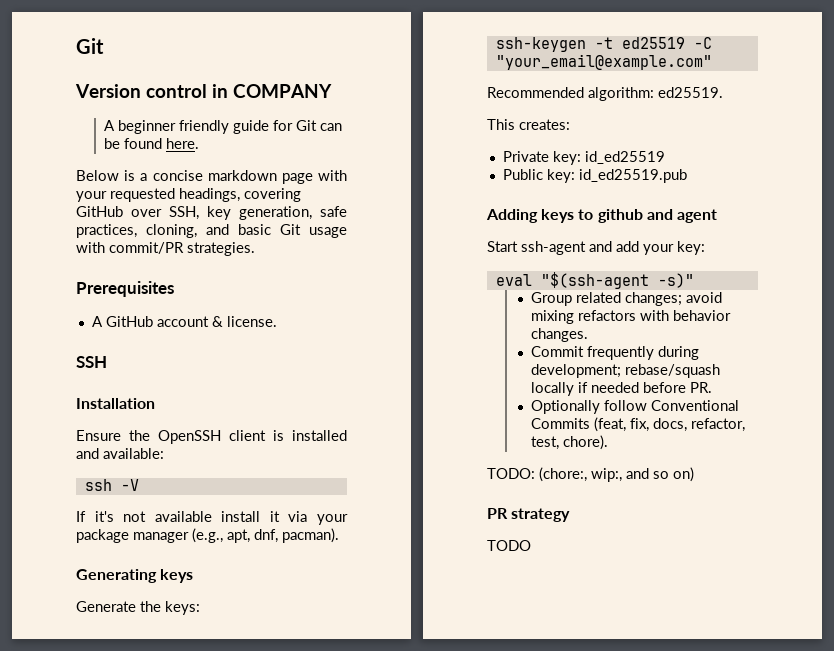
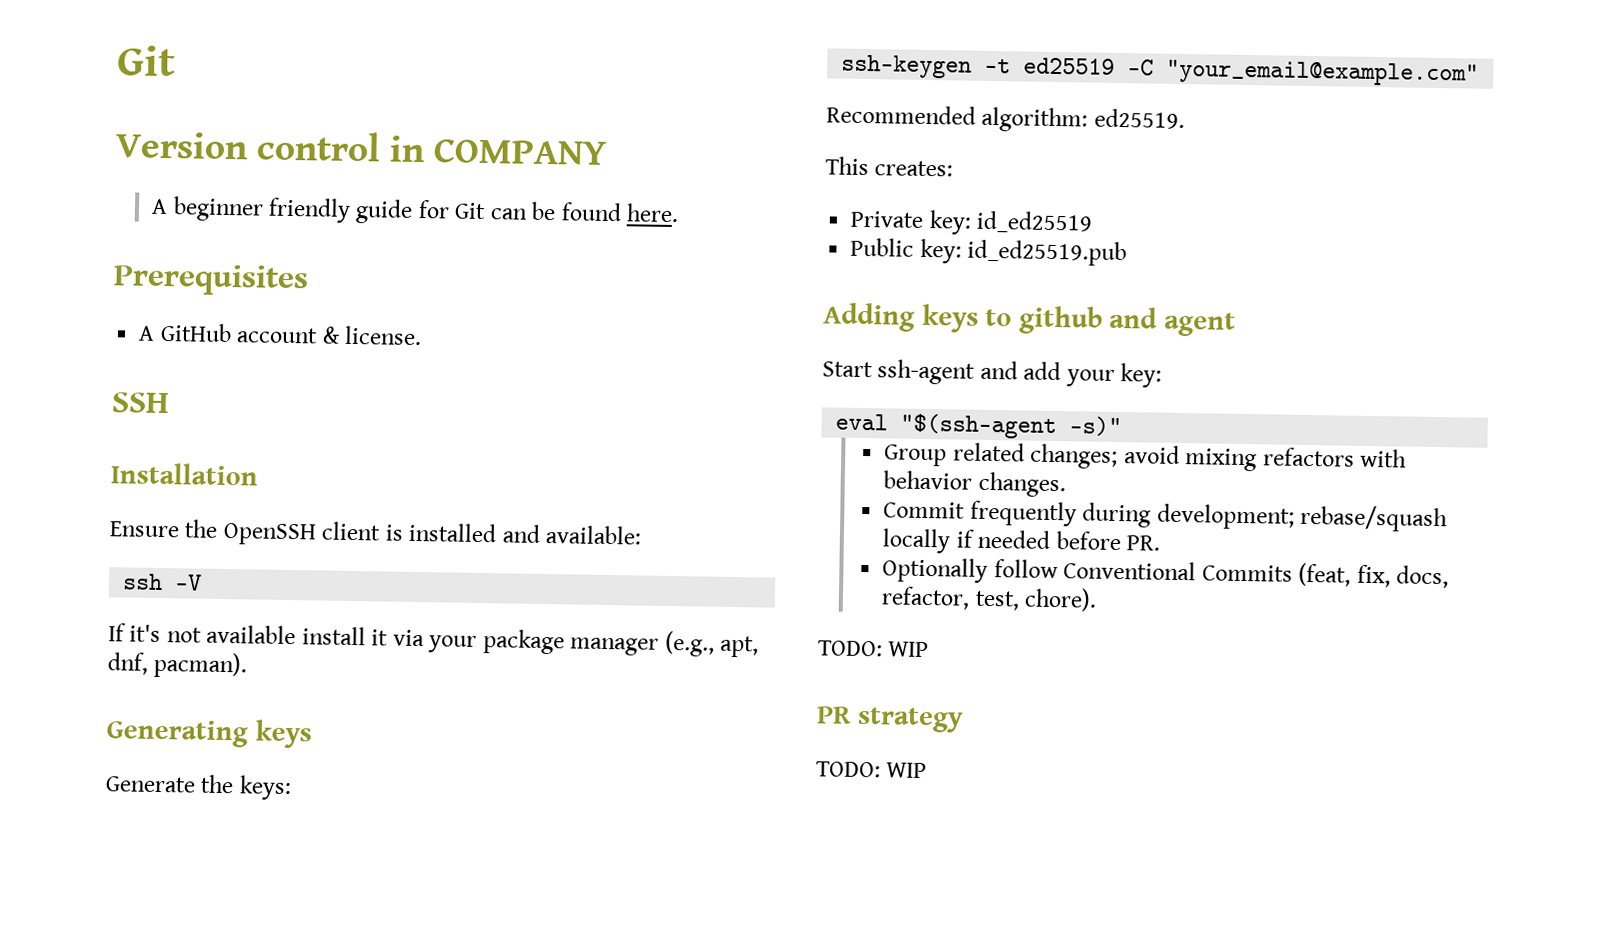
[76,170,347,184] [76,188,301,202] [76,206,347,220] [76,224,347,238] [76,242,255,256] // Below is a concise markdown page with your requested headings, covering GitHub over SSH, key generation, safe practices, cloning, and basic Git usage with commit/PR strategies. -> (680, 213) none
[539,467,694,482] (chore:, wip:, and so on) -> [888,641,930,658] WIP
[487,540,531,551] TODO -> [816,761,928,779] TODO: WIP

